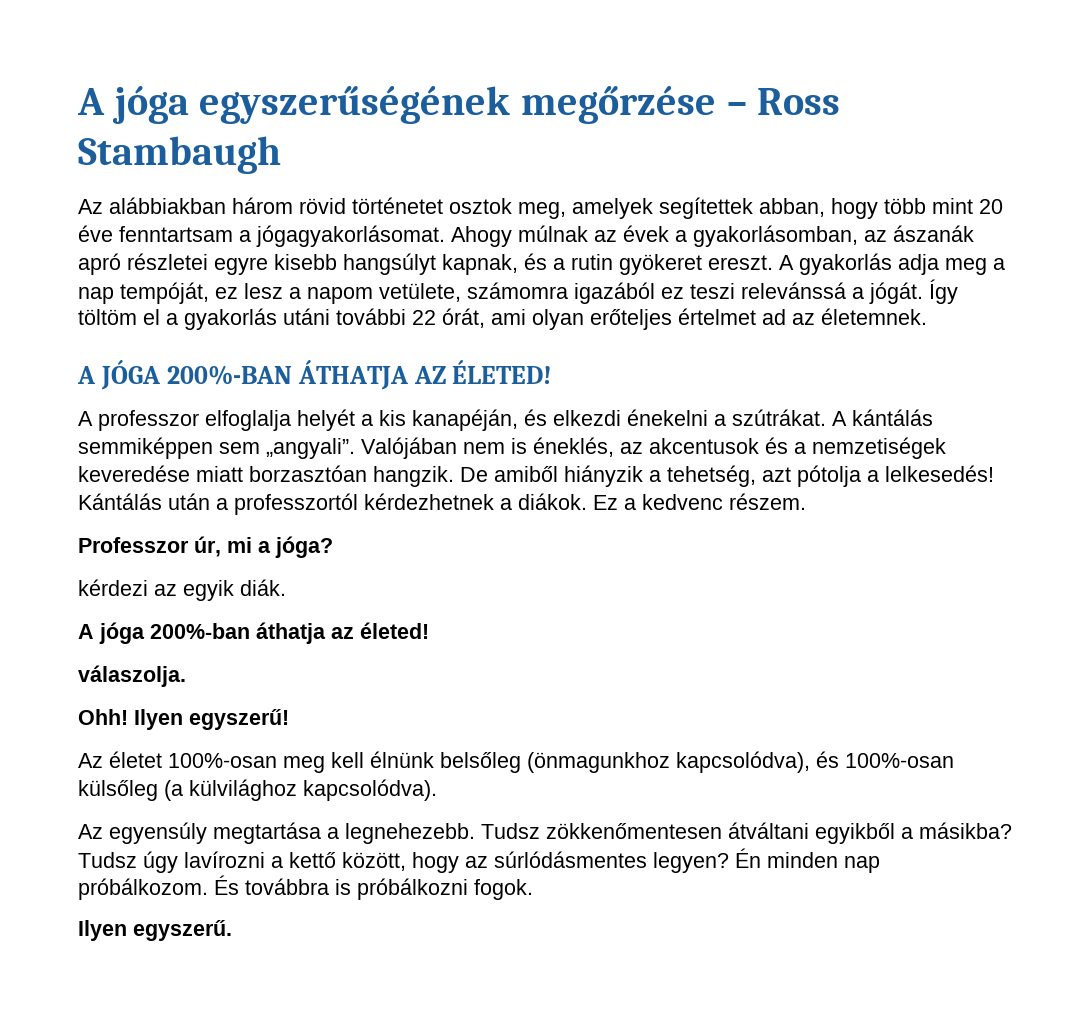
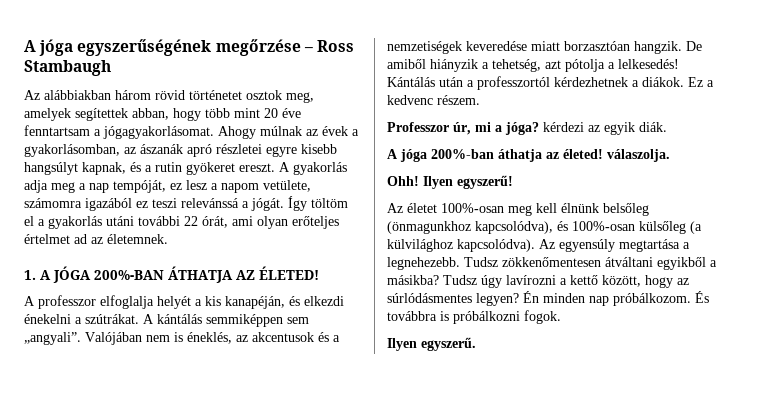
(927, 316) none -> [24,270,36,280] 1.
(333, 547) // -> (539, 128) none
(429, 630) // -> (603, 154) none
(437, 790) // -> (535, 245) none

